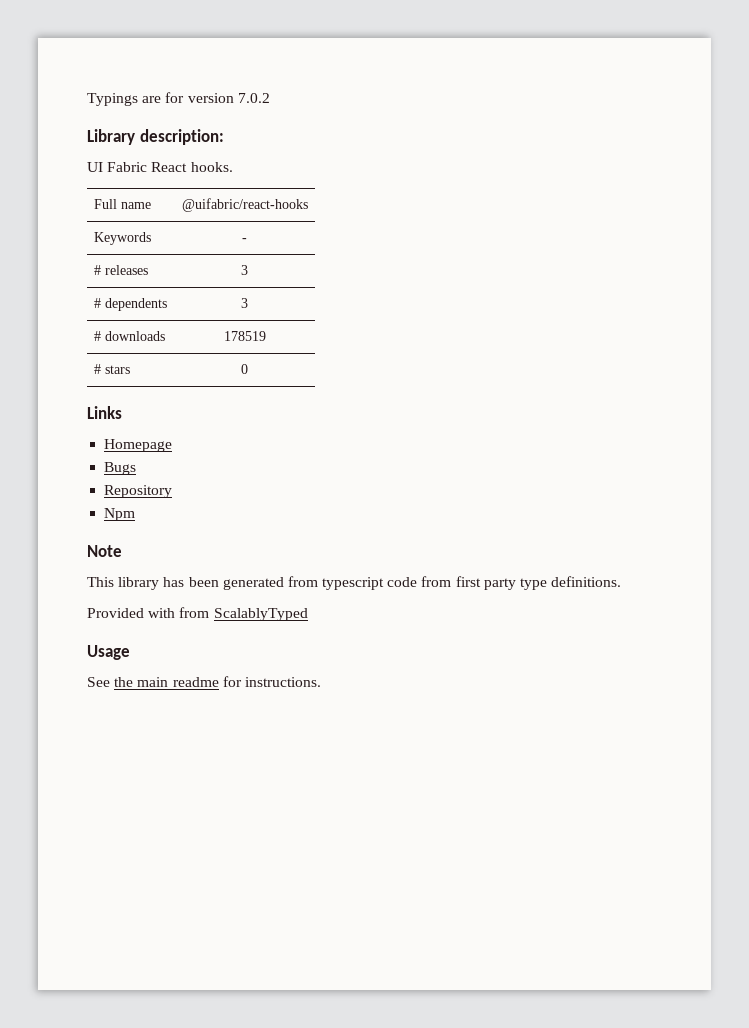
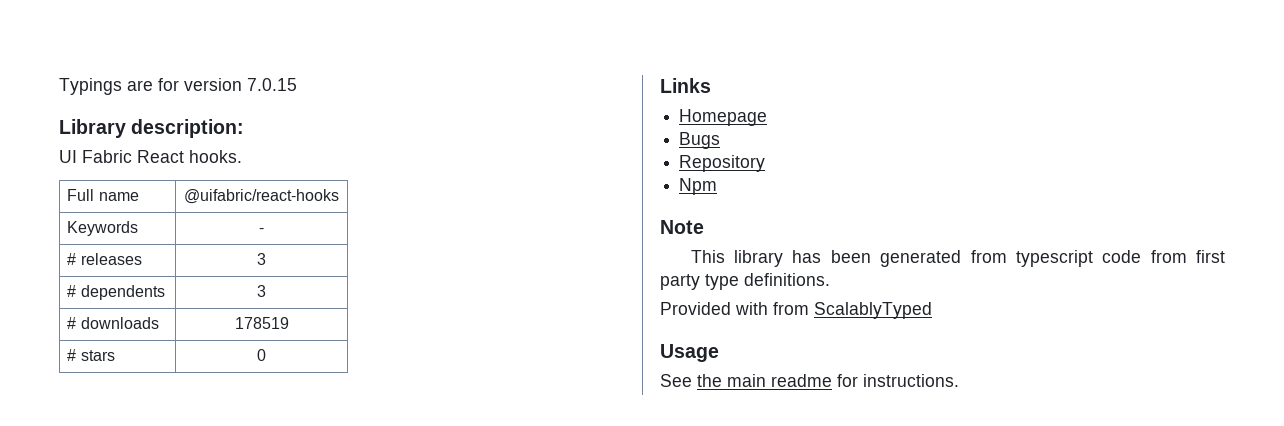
[237,93,270,103] 7.0.2 -> [247,78,297,91] 7.0.15

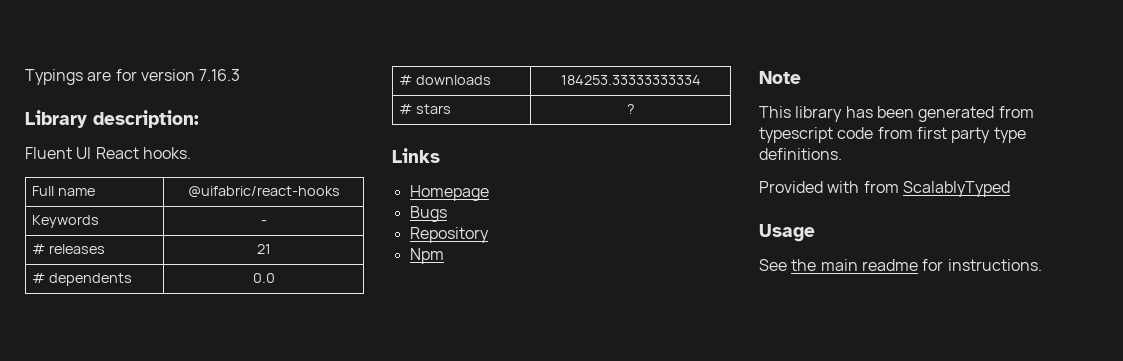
[247,78,297,91] 7.0.15 -> [199,69,241,81] 7.16.3
[59,150,132,163] UI Fabric -> [25,147,92,159] Fluent UI
[257,253,266,265] 3 -> [256,244,271,254] 21
[257,285,266,297] 3 -> [252,273,275,283] 0.0
[234,317,289,329] 178519 -> [560,75,701,85] 184253.33333333334
[257,349,266,361] 0 -> [626,104,635,114] ?

